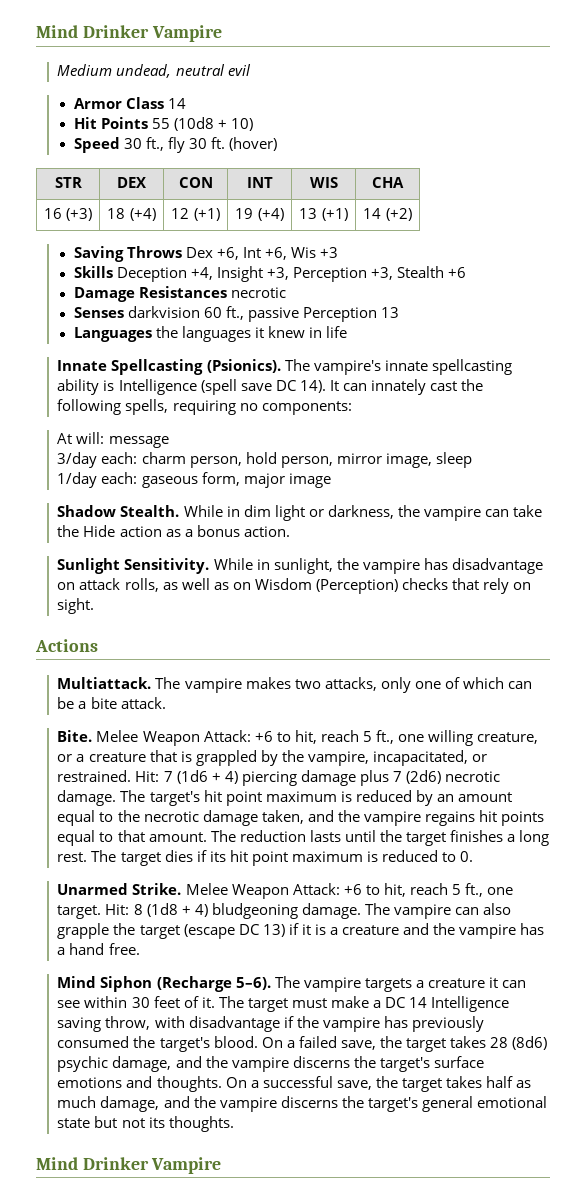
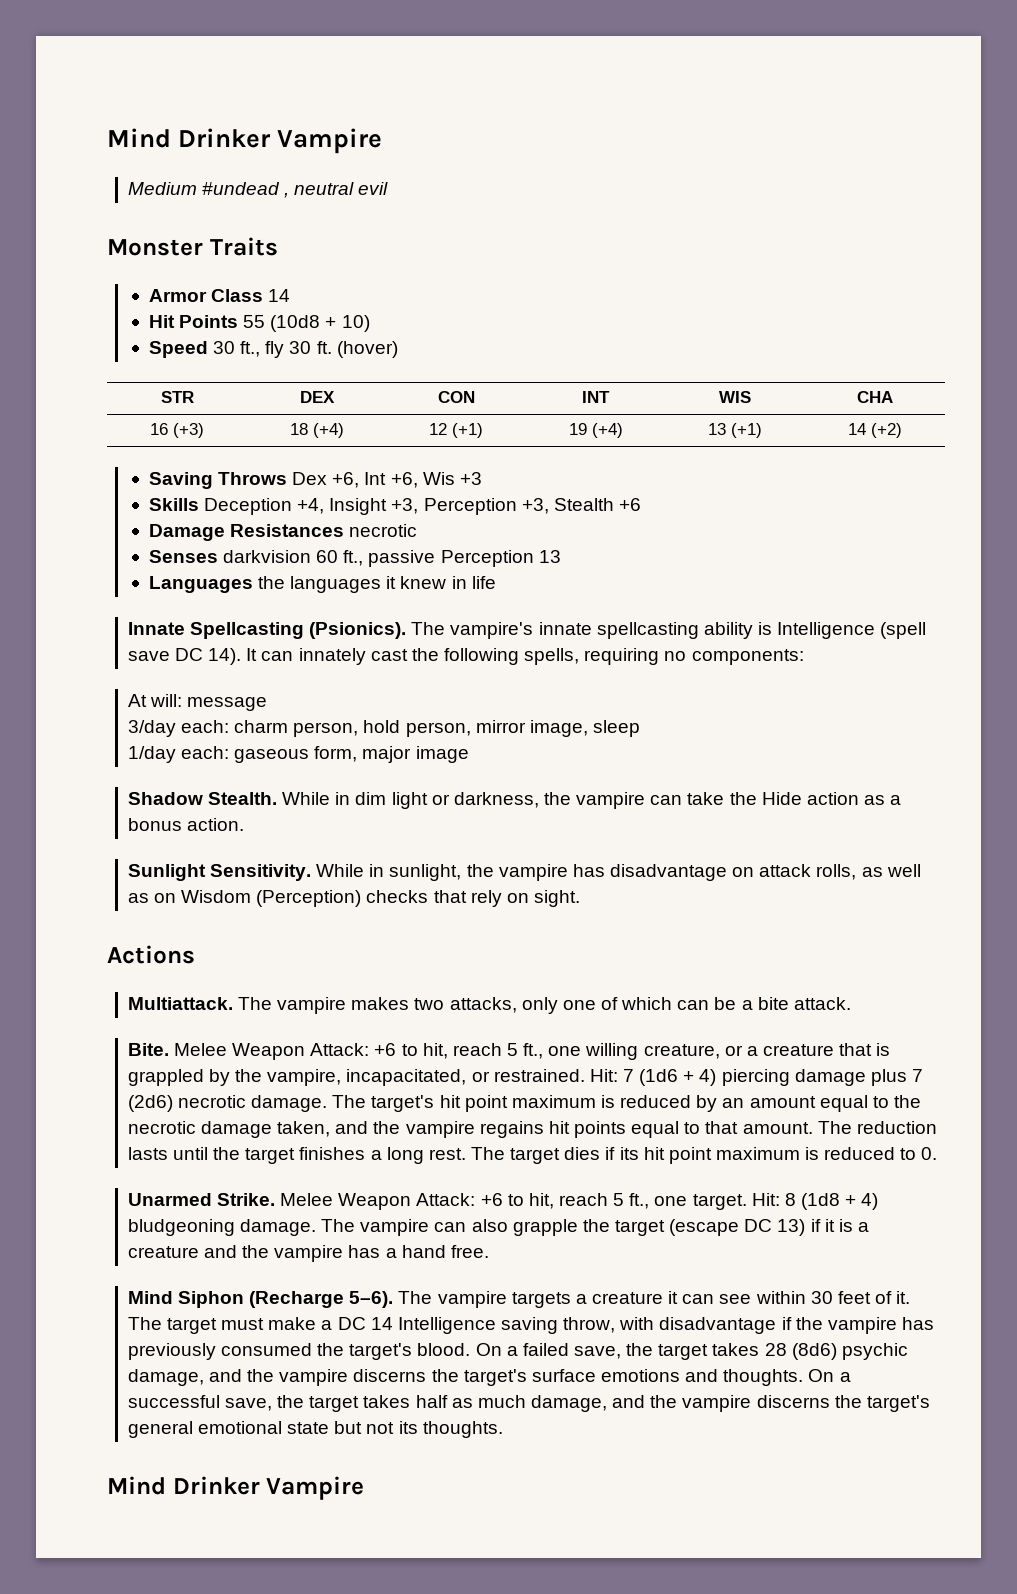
[116,64,172,78] undead, -> [202,182,290,198] #undead ,
(251, 70) none -> [107,237,278,256] // Monster Traits

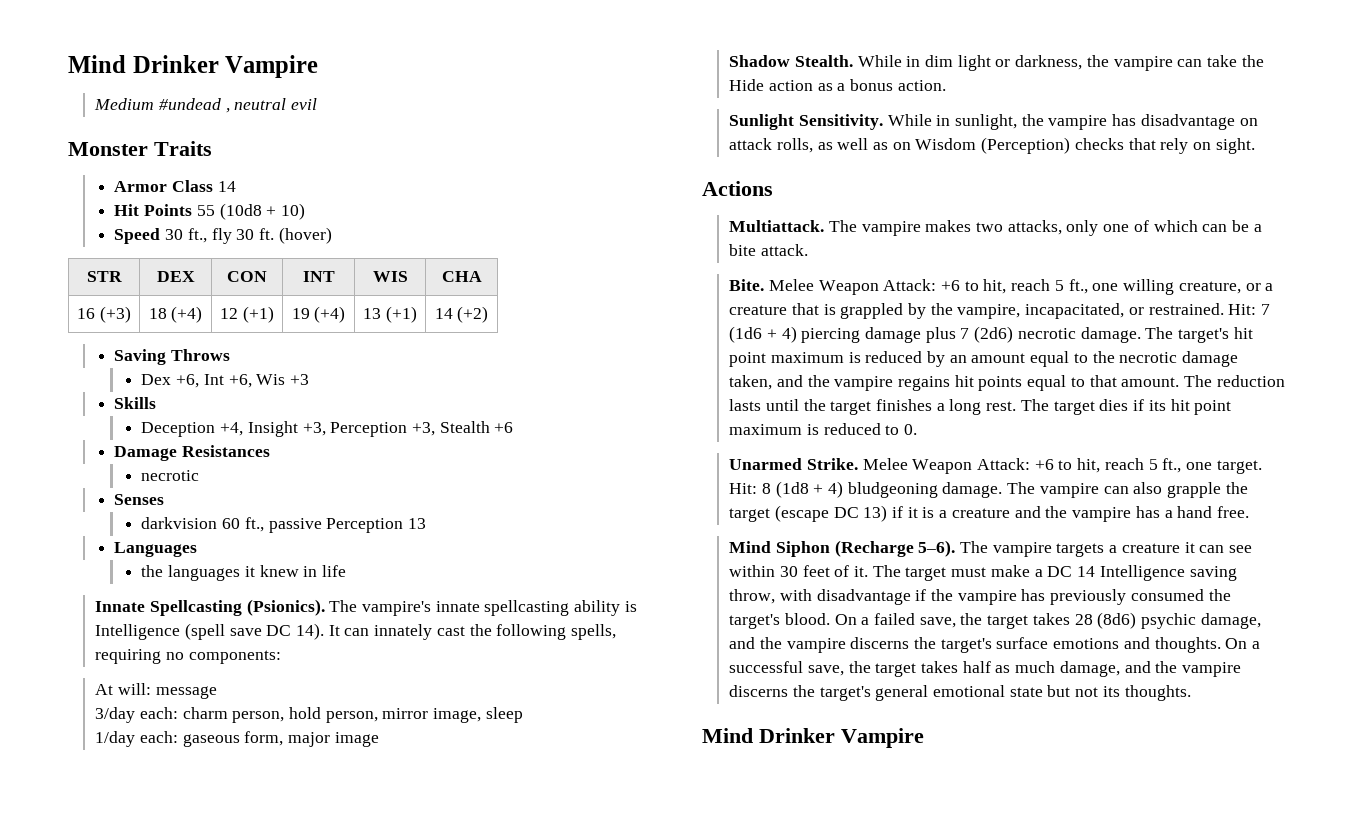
(287, 478) none -> (231, 355) //
(199, 504) none -> (157, 403) //
(344, 530) none -> (271, 451) //
(218, 556) none -> (165, 499) //
(253, 584) none -> (198, 549) //

